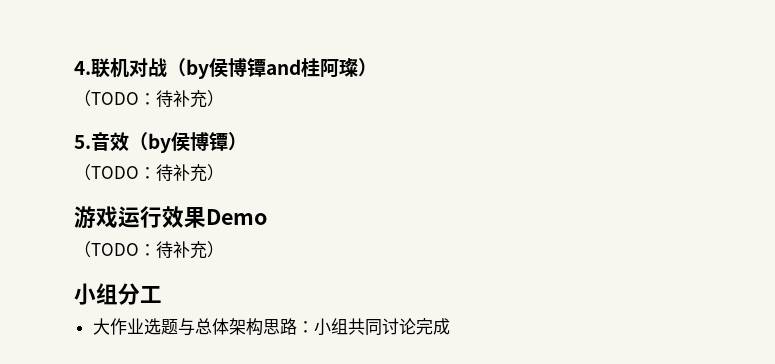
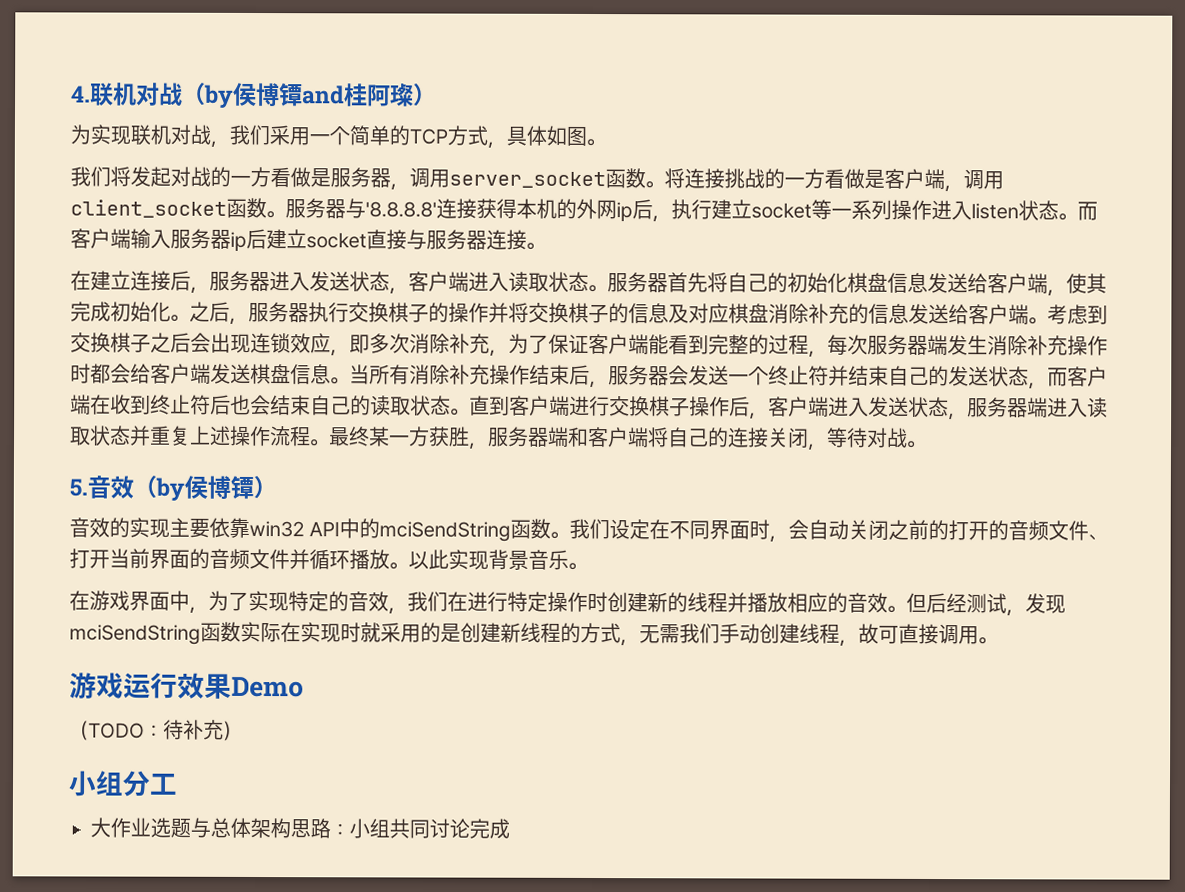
[74,90,224,108] （TODO：待补充） -> [70,124,606,149] [70,166,1004,193] [70,197,1098,223] [70,228,546,251] [70,270,1107,297] [70,301,1108,325] [70,332,1108,358] [70,363,1108,390] [70,394,1108,421] [69,425,927,451] 为实现联机对战，我们采用一个简单的TCP方式，具体如图。 // 我们将发起对战的一方看做是服务器，调用server_socket函数。将连接挑战的一方看做是客户端，调用client_socket函数。服务器与'8.8.8.8'连接获得本机的外网ip后，执行建立socket等一系列操作进入listen状态。而客户端输入服务器ip后建立socket直接与服务器连接。 // 在建立连接后，服务器进入发送状态，客户端进入读取状态。服务器首先将自己的初始化棋盘信息发送给客户端，使其完成初始化。之后，服务器执行交换棋子的操作并将交换棋子的信息及对应棋盘消除补充的信息发送给客户端。考虑到交换棋子之后会出现连锁效应，即多次消除补充，为了保证客户端能看到完整的过程，每次服务器端发生消除补充操作时都会给客户端发送棋盘信息。当所有消除补充操作结束后，服务器会发送一个终止符并结束自己的发送状态，而客户端在收到终止符后也会结束自己的读取状态。直到客户端进行交换棋子操作后，客户端进入发送状态，服务器端进入读取状态并重复上述操作流程。最终某一方获胜，服务器端和客户端将自己的连接关闭，等待对战。
[74,164,224,182] （TODO：待补充） -> [69,517,1109,543] [69,548,588,570] [69,590,1066,617] [69,621,998,647] 音效的实现主要依靠win32 API中的mciSendString函数。我们设定在不同界面时，会自动关闭之前的打开的音频文件、打开当前界面的音频文件并循环播放。以此实现背景音乐。 // 在游戏界面中，为了实现特定的音效，我们在进行特定操作时创建新的线程并播放相应的音效。但后经测试，发现mciSendString函数实际在实现时就采用的是创建新线程的方式，无需我们手动创建线程，故可直接调用。

